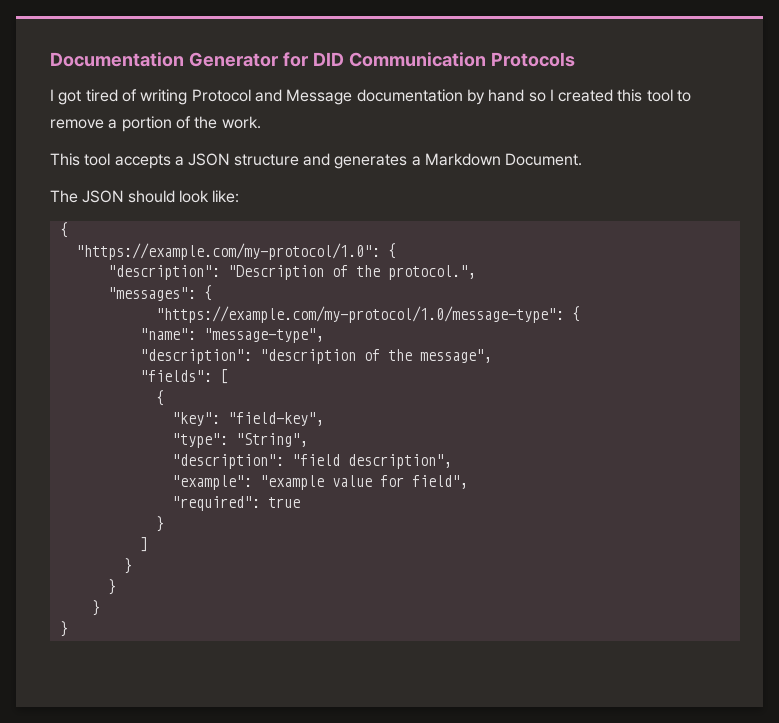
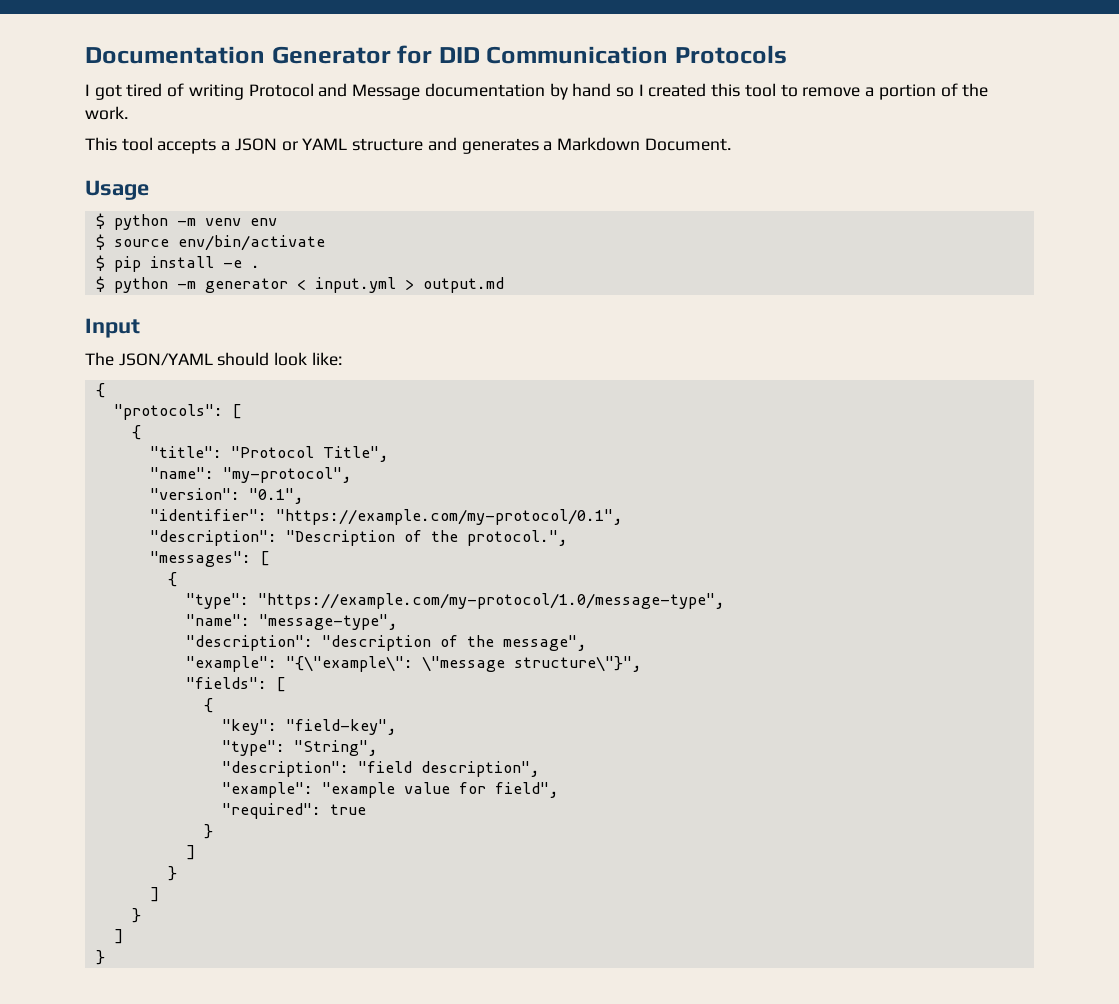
(230, 159) none -> [281,138,348,151] or YAML
(583, 159) none -> [85,180,149,200] [95,213,277,230] [95,234,325,251] [95,255,260,272] [95,276,504,293] [85,318,140,338] // Usage // $ python -m venv env // $ source env/bin/activate // $ pip install -e . // $ python -m generator < input.yml > output.md // Input
[82,190,124,203] JSON -> [118,353,213,366] JSON/YAML
[75,243,396,260] "https://example.com/my-protocol/1.0": { -> [113,404,242,420] [131,425,141,440] [149,446,389,462] [149,467,352,483] [149,488,304,504] [149,509,623,525] "protocols": [ // { // "title": "Protocol Title", // "name": "my-protocol", // "version": "0.1", // "identifier": "https://example.com/my-protocol/0.1",
[203,285,212,301] [155,306,580,323] { // "https://example.com/my-protocol/1.0/message-type": { -> [259,551,270,566] [167,572,177,587] [185,593,725,609] [ // { // "type": "https://example.com/my-protocol/1.0/message-type",
(492, 356) none -> [185,656,642,672] // "example": "{\"example\": \"message structure\"}",
[107,579,116,595] [91,600,100,616] } // } -> [149,887,160,902] [131,908,141,923] [113,929,124,944] ] // } // ]

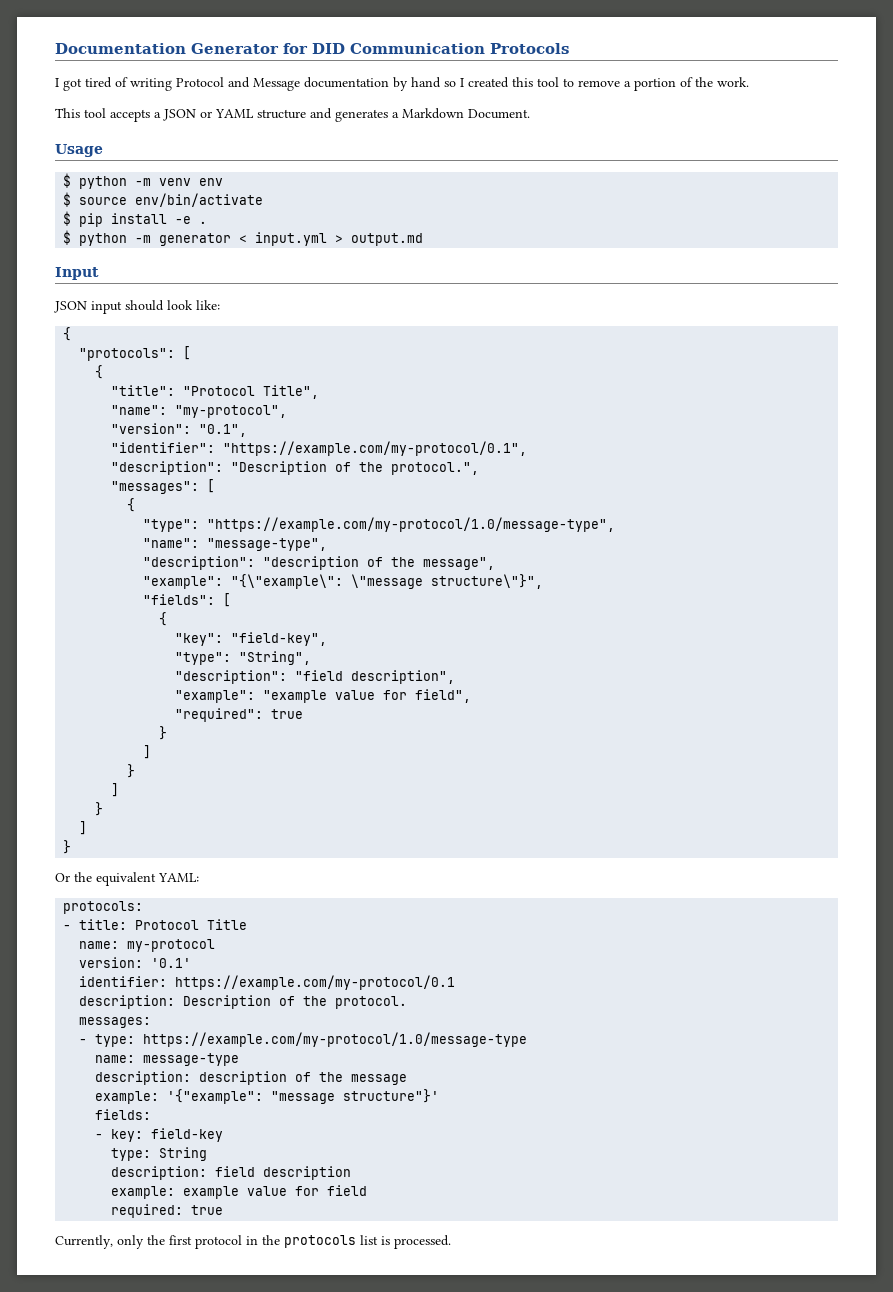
[85,352,213,366] The JSON/YAML -> [54,301,122,314] JSON input
(105, 957) none -> [55,872,199,886] [63,901,144,914] [63,919,248,930] [79,939,216,952] [79,957,192,968] [79,975,456,990] [79,995,408,1009] [79,1017,152,1028] [79,1032,528,1047] [95,1053,240,1066] [95,1071,408,1085] [95,1089,440,1104] [95,1109,152,1120] [95,1128,224,1142] [111,1147,208,1161] [111,1166,352,1180] [111,1185,368,1199] [111,1204,224,1218] [55,1235,451,1249] // Or the equivalent YAML: // protocols: // - title: Protocol Title // name: my-protocol // version: '0.1' // identifier: https://example.com/my-protocol/0.1 // description: Description of the protocol. // messages: // - type: https://example.com/my-protocol/1.0/message-type // name: message-type // description: description of the message // example: '{"example": "message structure"}' // fields: // - key: field-key // type: String // description: field description // example: example value for field // required: true // Currently, only the first protocol in the protocols list is processed.

